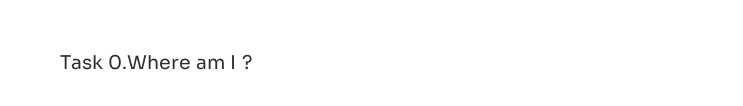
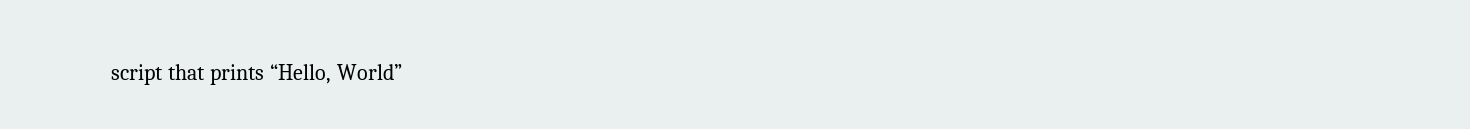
[60,54,252,70] Task 0.Where am I ? -> [111,64,402,85] script that prints “Hello, World”

